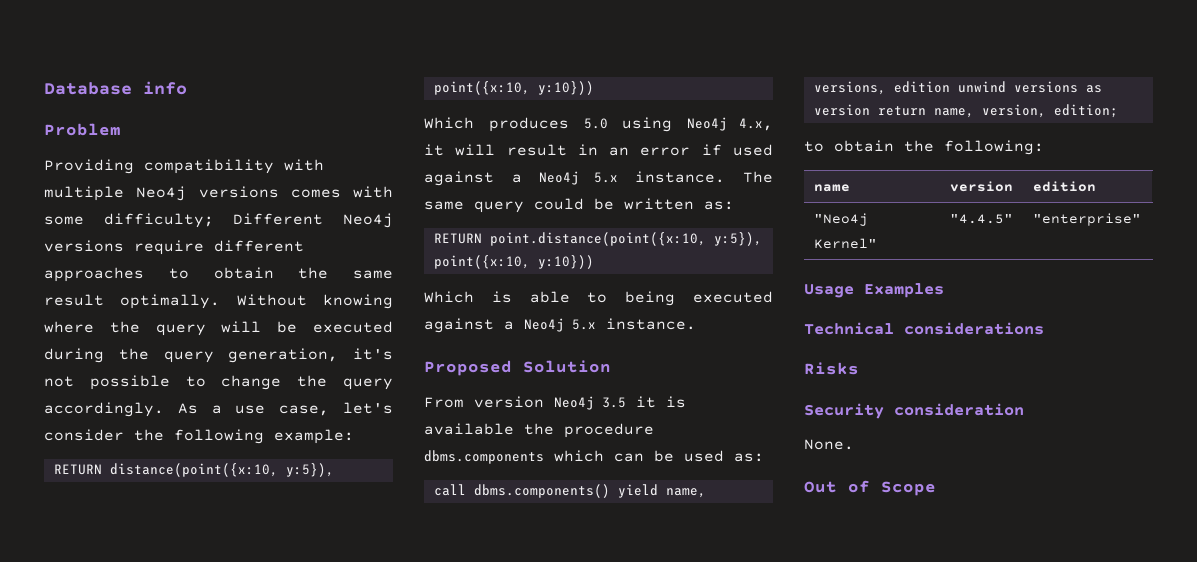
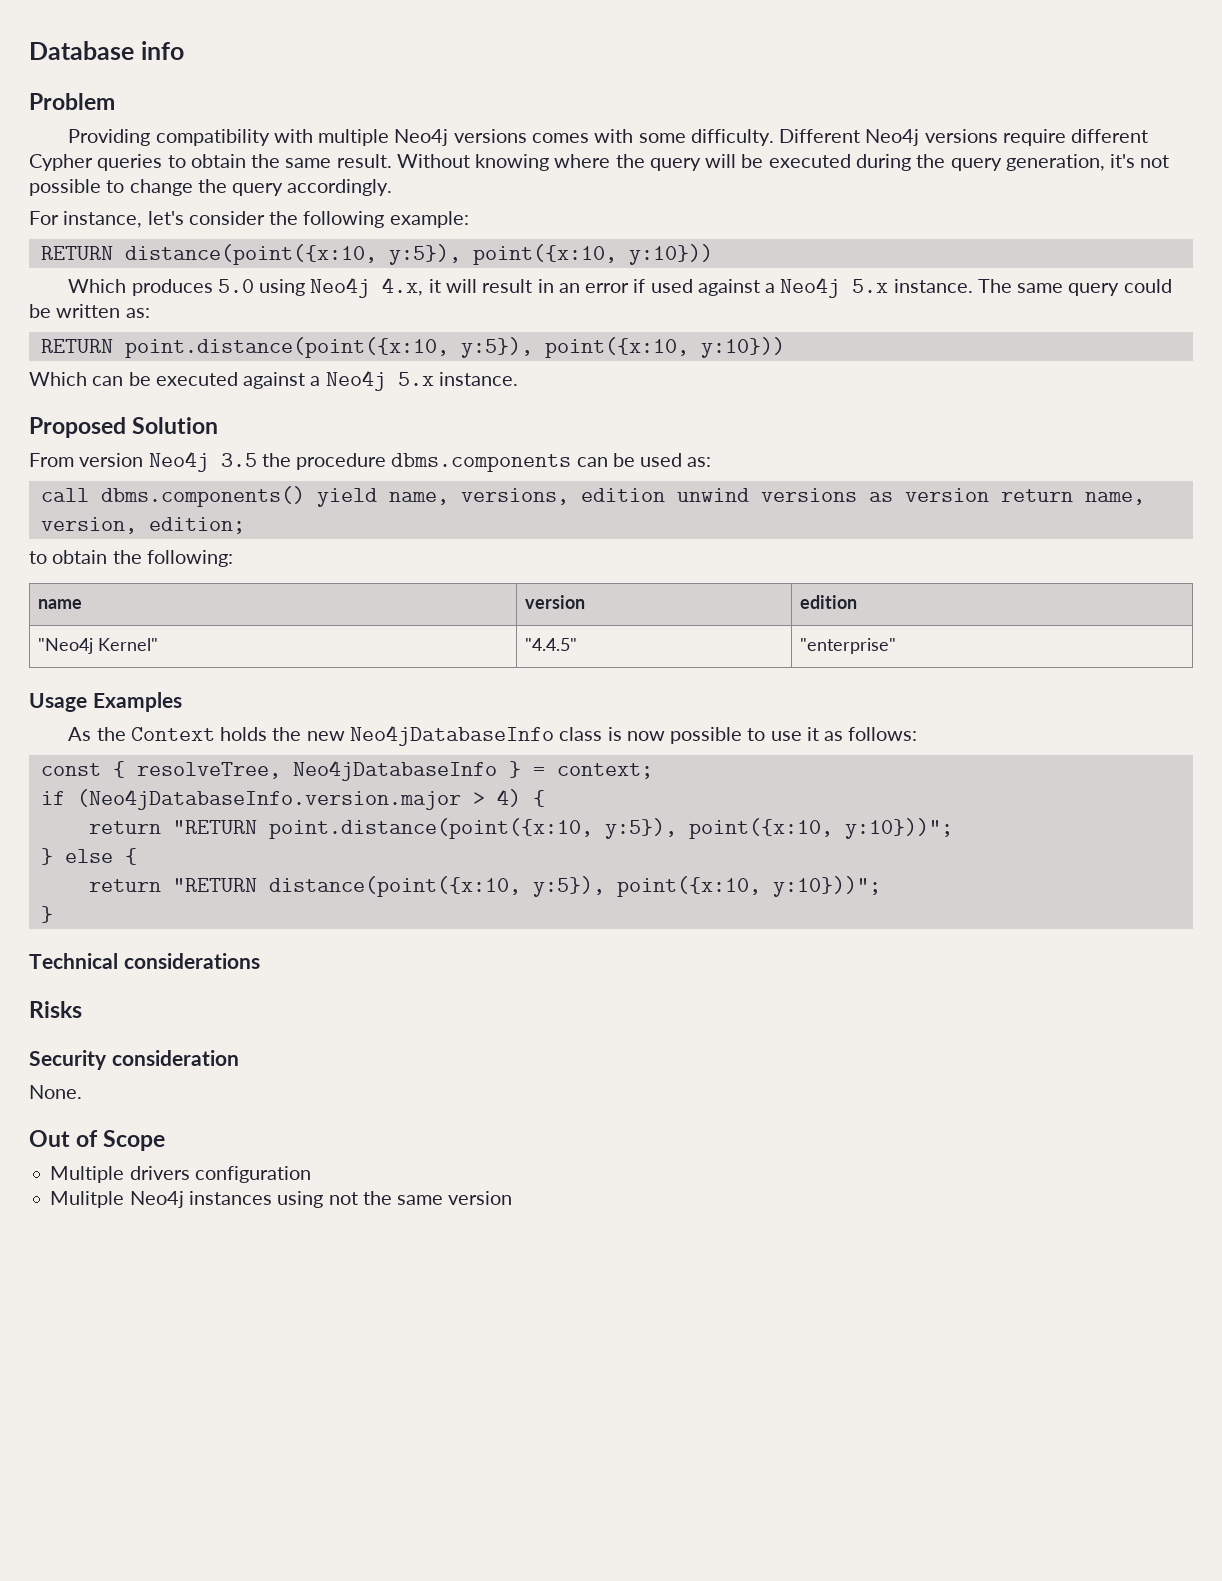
[103,213,214,228] difficulty; -> [690,129,774,146] difficulty.
[44,267,144,282] approaches -> [29,154,163,171] Cypher queries
[44,294,221,309] result optimally. -> [336,154,392,168] result.
[177,403,330,416] As a use case, -> [29,211,143,228] // For instance,
[491,291,676,306] is able to being -> [92,372,151,386] can be
[636,396,686,408] [424,423,514,435] it is available -> (257, 460) none
[554,450,604,462] which -> (572, 462) none
(944, 290) none -> [68,725,918,746] [40,760,653,781] [40,789,545,810] [88,818,953,839] [40,848,137,865] [88,876,881,897] [40,906,53,923] // As the Context holds the new Neo4jDatabaseInfo class is now possible to use it as follows: // const { resolveTree, Neo4jDatabaseInfo } = context; // if (Neo4jDatabaseInfo.version.major > 4) { // return "RETURN point.distance(point({x:10, y:5}), point({x:10, y:10}))"; // } else { // return "RETURN distance(point({x:10, y:5}), point({x:10, y:10}))"; // }
(936, 488) none -> [50,1166,311,1183] [50,1191,513,1208] // Multiple drivers configuration // Mulitple Neo4j instances using not the same version

